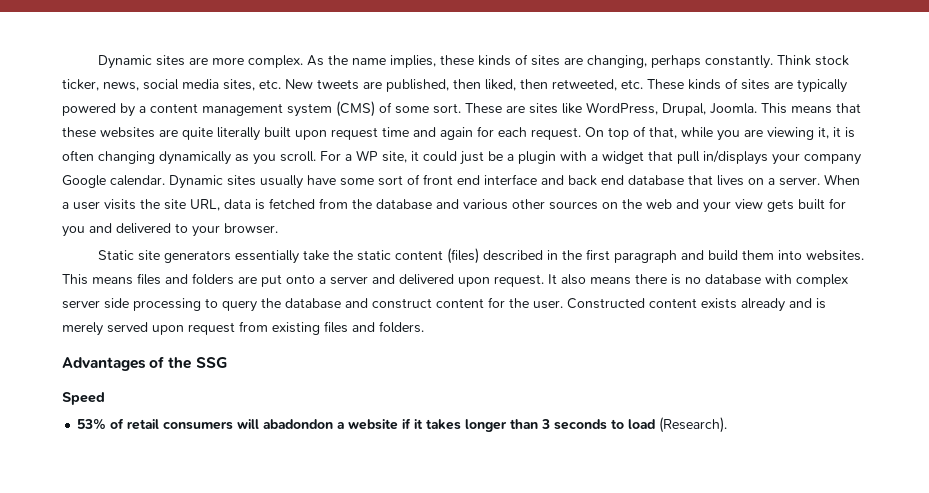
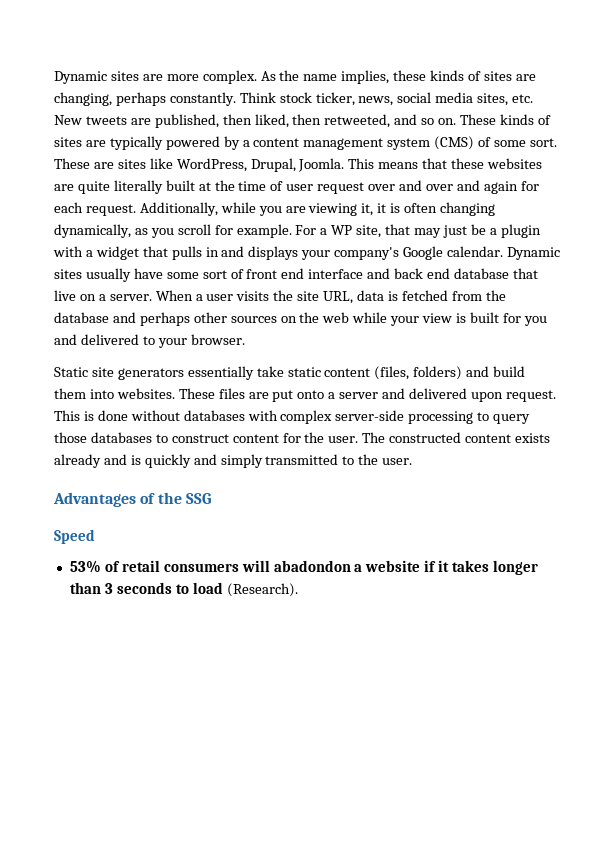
[621,79,643,89] etc. -> [394,114,457,125] and so on.
[295,127,409,140] upon request time -> [198,180,453,194] at the time of user request over and over
[585,126,677,140] On top of that, -> [139,202,218,216] Additionally,
[159,151,231,165] dynamically -> [54,224,131,238] dynamically,
[280,151,316,162] scroll. -> [177,224,292,238] scroll for example.
[411,151,457,162] it could -> [385,224,442,238] that may
[677,150,861,165] pull in/displays your company -> [171,246,400,260] pulls in and displays your company's
[717,175,744,186] lives -> [54,290,76,301] live
[463,199,508,210] various -> [139,312,190,326] perhaps
[676,199,699,209] and -> [352,312,388,323] while
[767,199,794,212] gets -> [456,313,467,323] is
[333,250,354,260] the -> (284, 371) none
[447,248,678,264] (files) described in the first paragraph -> [374,366,463,380] (files, folders)
[62,273,234,285] This means files and folders -> [178,388,245,399] These files
[548,274,848,287] [62,298,368,312] It also means there is no database with complex server side processing to query the database and -> [54,410,531,424] [54,432,168,443] This is done without databases with complex server-side processing to query those databases to
[567,298,645,309] Constructed -> [362,432,462,443] The constructed
[62,321,424,336] merely served upon request from existing files and folders. -> [144,454,413,468] quickly and simply transmitted to the user.

